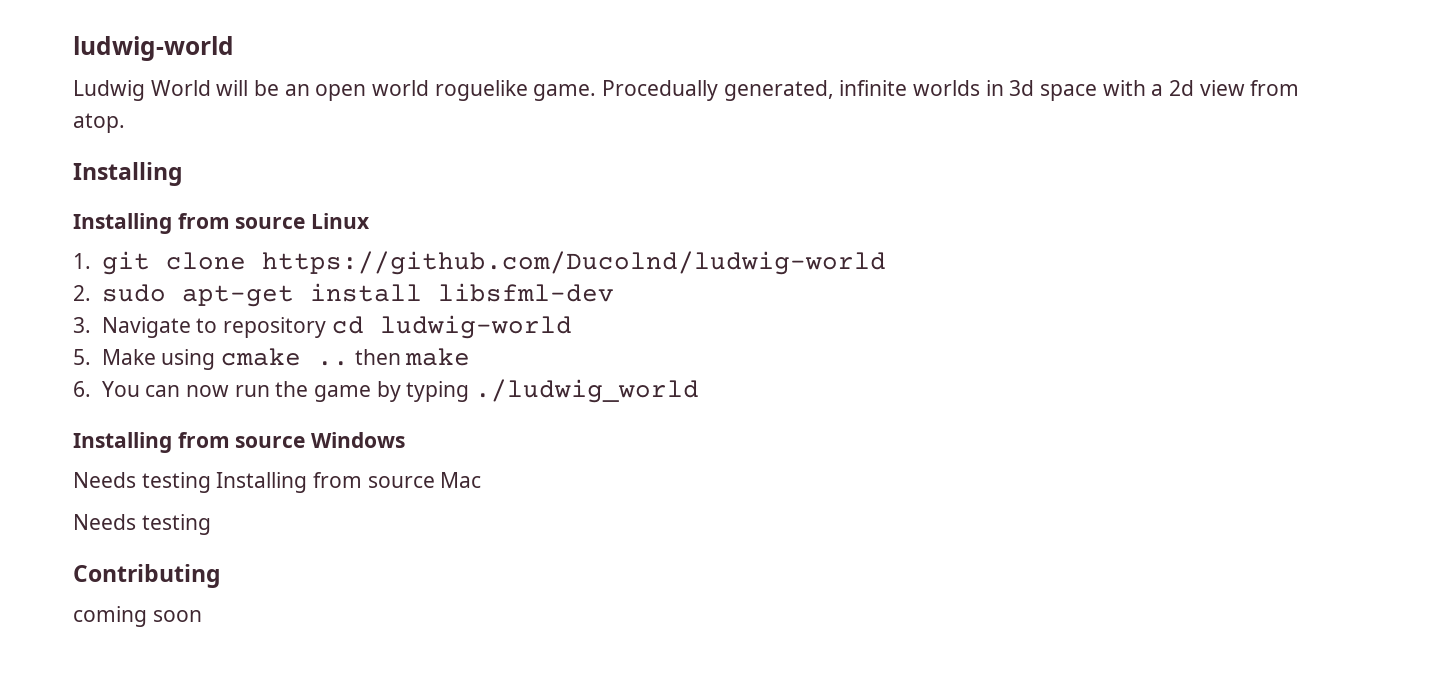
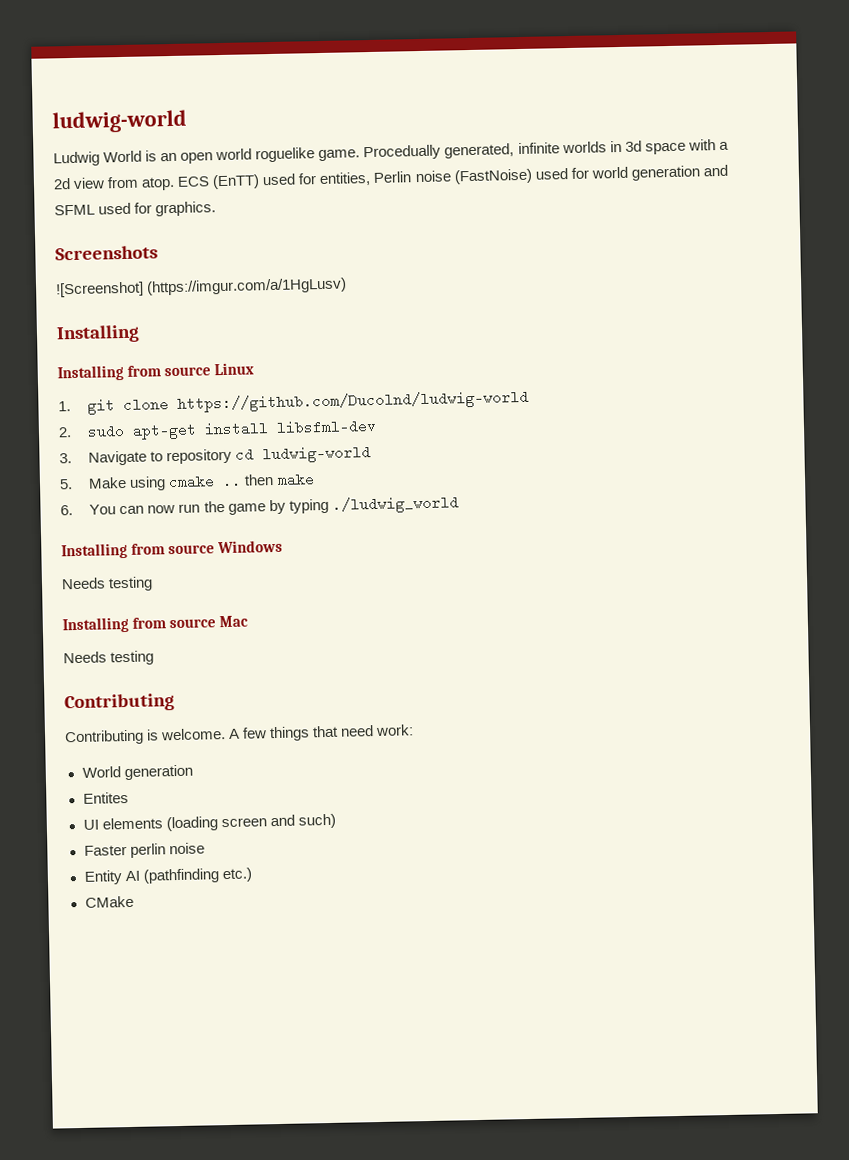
[216,80,280,96] will be -> [145,150,158,162] is
(125, 123) none -> [177,164,728,190] [54,201,217,217] [55,245,158,261] [55,277,348,298] ECS (EnTT) used for entities, Perlin noise (FastNoise) used for world generation and SFML used for graphics. // Screenshots // ![Screenshot] (https://imgur.com/a/1HgLusv)
(211, 482) none -> (154, 584) //
[73,606,202,627] coming soon -> [64,724,415,746] [81,764,193,781] [82,791,129,804] [82,813,336,832] [83,842,205,858] [83,867,253,885] [84,895,134,908] Contributing is welcome. A few things that need work: // World generation // Entites // UI elements (loading screen and such) // Faster perlin noise // Entity AI (pathfinding etc.) // CMake

